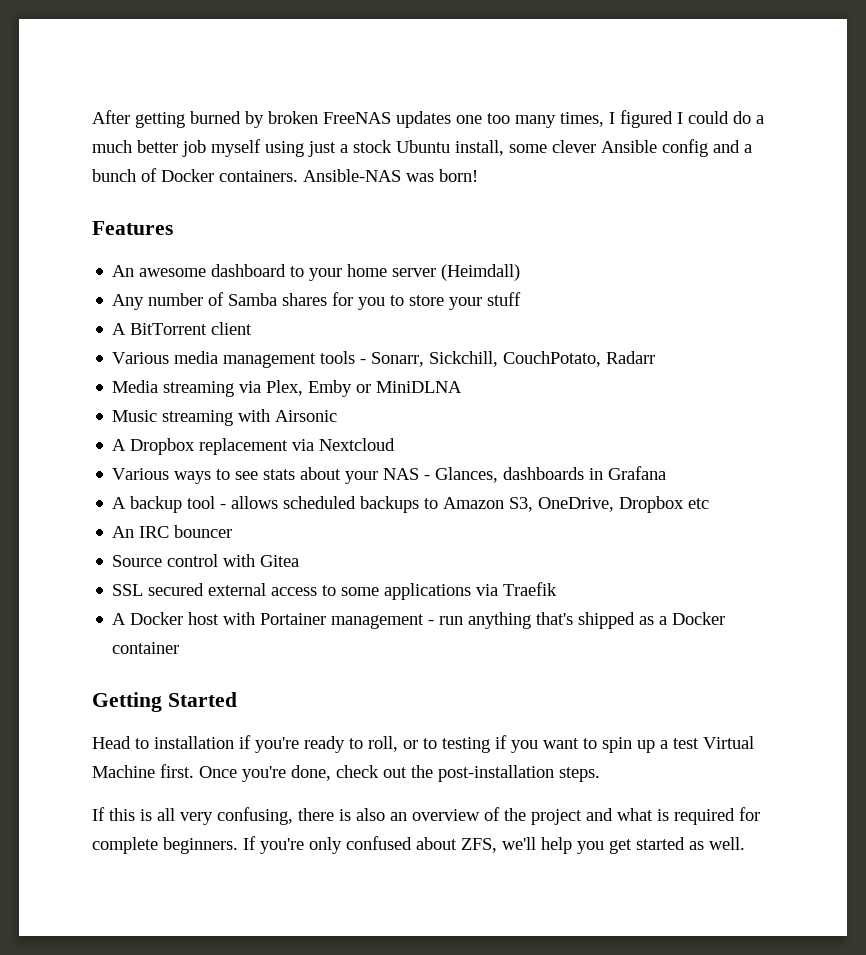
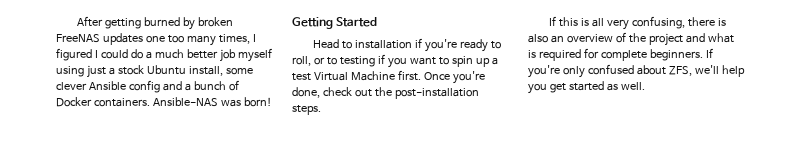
[92,221,173,235] [112,264,521,281] [112,292,522,310] [112,322,253,335] [112,351,656,368] [112,380,463,397] [112,409,338,426] [112,438,396,455] [112,466,667,484] [112,496,710,513] [112,525,233,538] [112,554,300,567] [112,582,558,600] [112,612,726,629] [112,642,180,654] // Features // An awesome dashboard to your home server (Heimdall) // Any number of Samba shares for you to store your stuff // A BitTorrent client // Various media management tools - Sonarr, Sickchill, CouchPotato, Radarr // Media streaming via Plex, Emby or MiniDLNA // Music streaming with Airsonic // A Dropbox replacement via Nextcloud // Various ways to see stats about your NAS - Glances, dashboards in Grafana // A backup tool - allows scheduled backups to Amazon S3, OneDrive, Dropbox etc // An IRC bouncer // Source control with Gitea // SSL secured external access to some applications via Traefik // A Docker host with Portainer management - run anything that's shipped as a Docker container -> (272, 102) none

